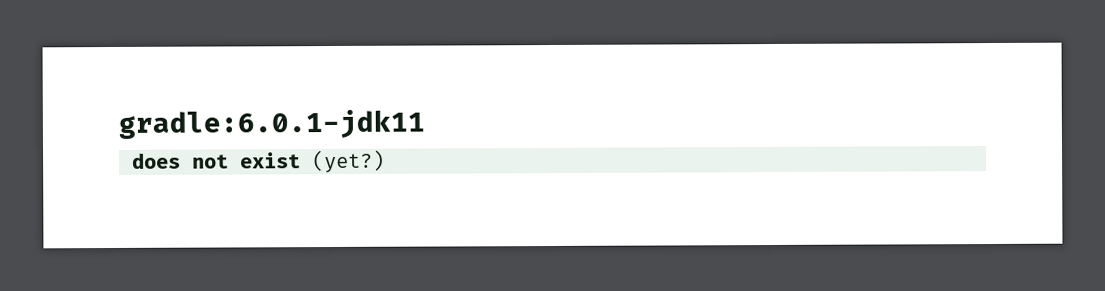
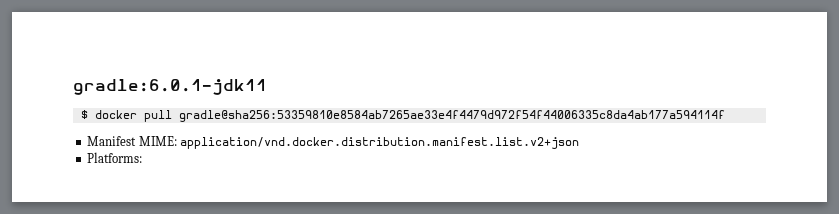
[131,149,385,174] does not exist (yet?) -> [80,110,725,122] [87,136,580,149] [87,152,143,163] $ docker pull gradle@sha256:53359810e8584ab7265ae33e4f4479d972f54f44006335c8da4ab177a594114f // Manifest MIME: application/vnd.docker.distribution.manifest.list.v2+json // Platforms:

